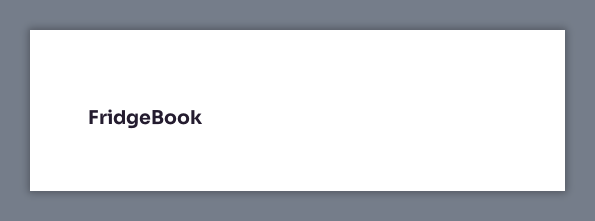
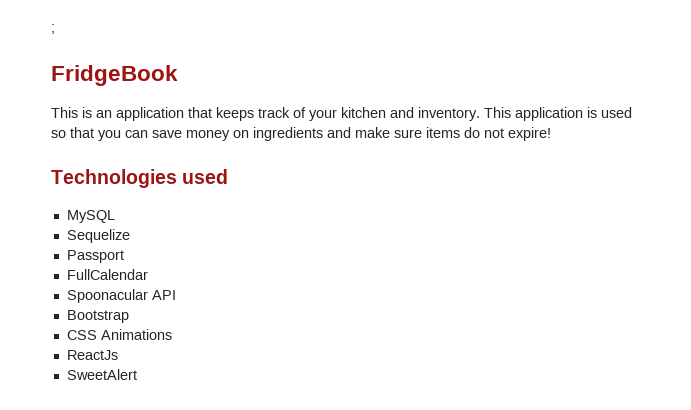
(88, 119) none -> [51,24,55,34] ; //
(203, 119) none -> [51,107,632,121] [51,127,551,141] [51,169,229,188] [66,210,115,223] [66,229,130,243] [66,250,124,263] [66,269,148,280] [66,289,176,303] [66,310,129,323] [66,329,172,340] [66,350,118,360] [66,369,137,380] // This is an application that keeps track of your kitchen and inventory. This application is used so that you can save money on ingredients and make sure items do not expire! // Technologies used // MySQL // Sequelize // Passport // FullCalendar // Spoonacular API // Bootstrap // CSS Animations // ReactJs // SweetAlert

